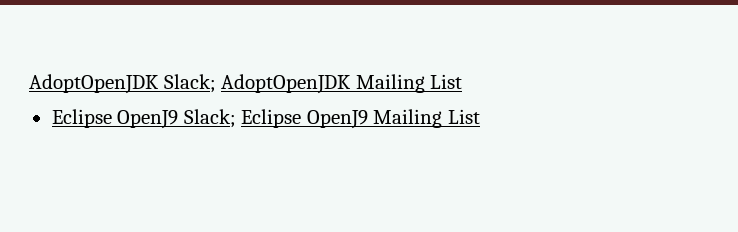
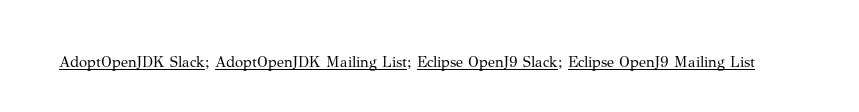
[430,74,463,89] List // -> [382,56,412,69] List;

